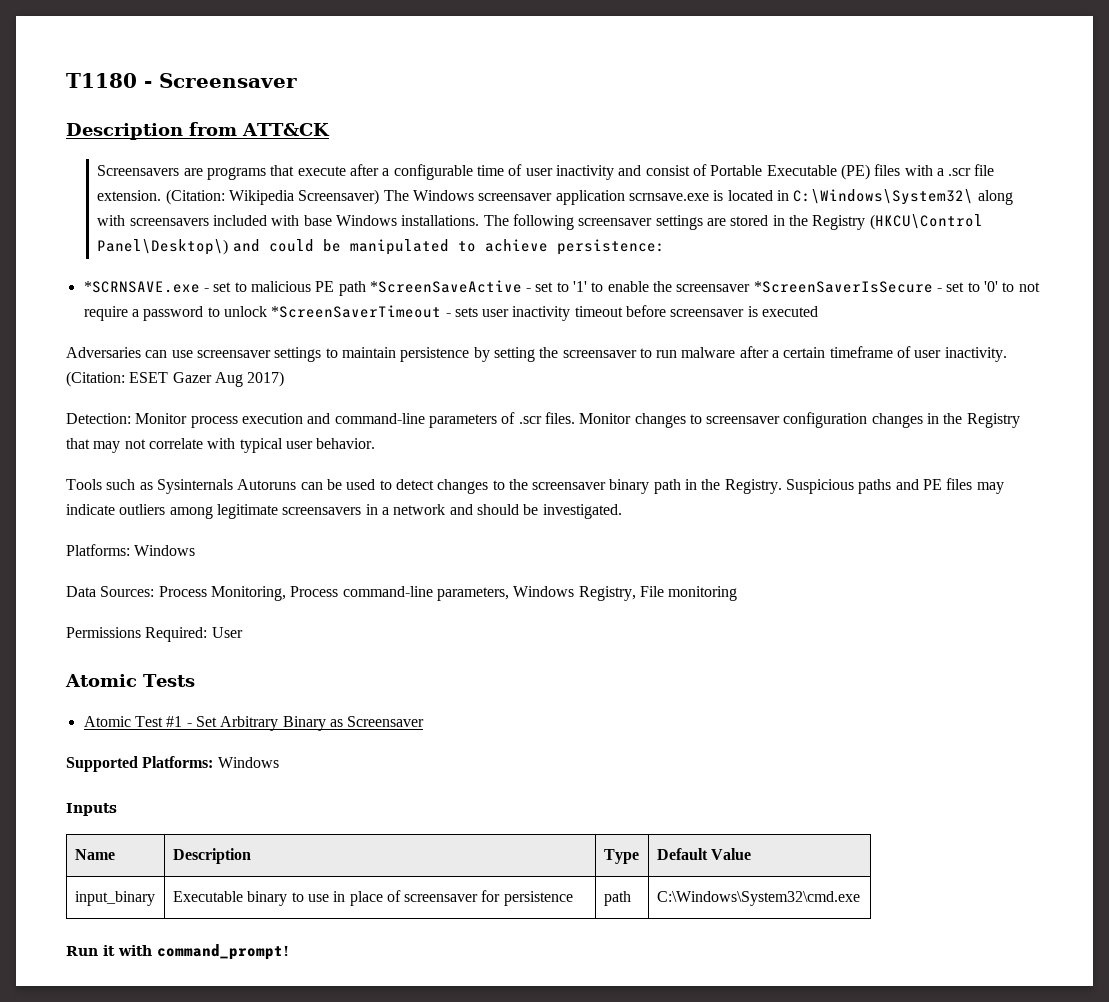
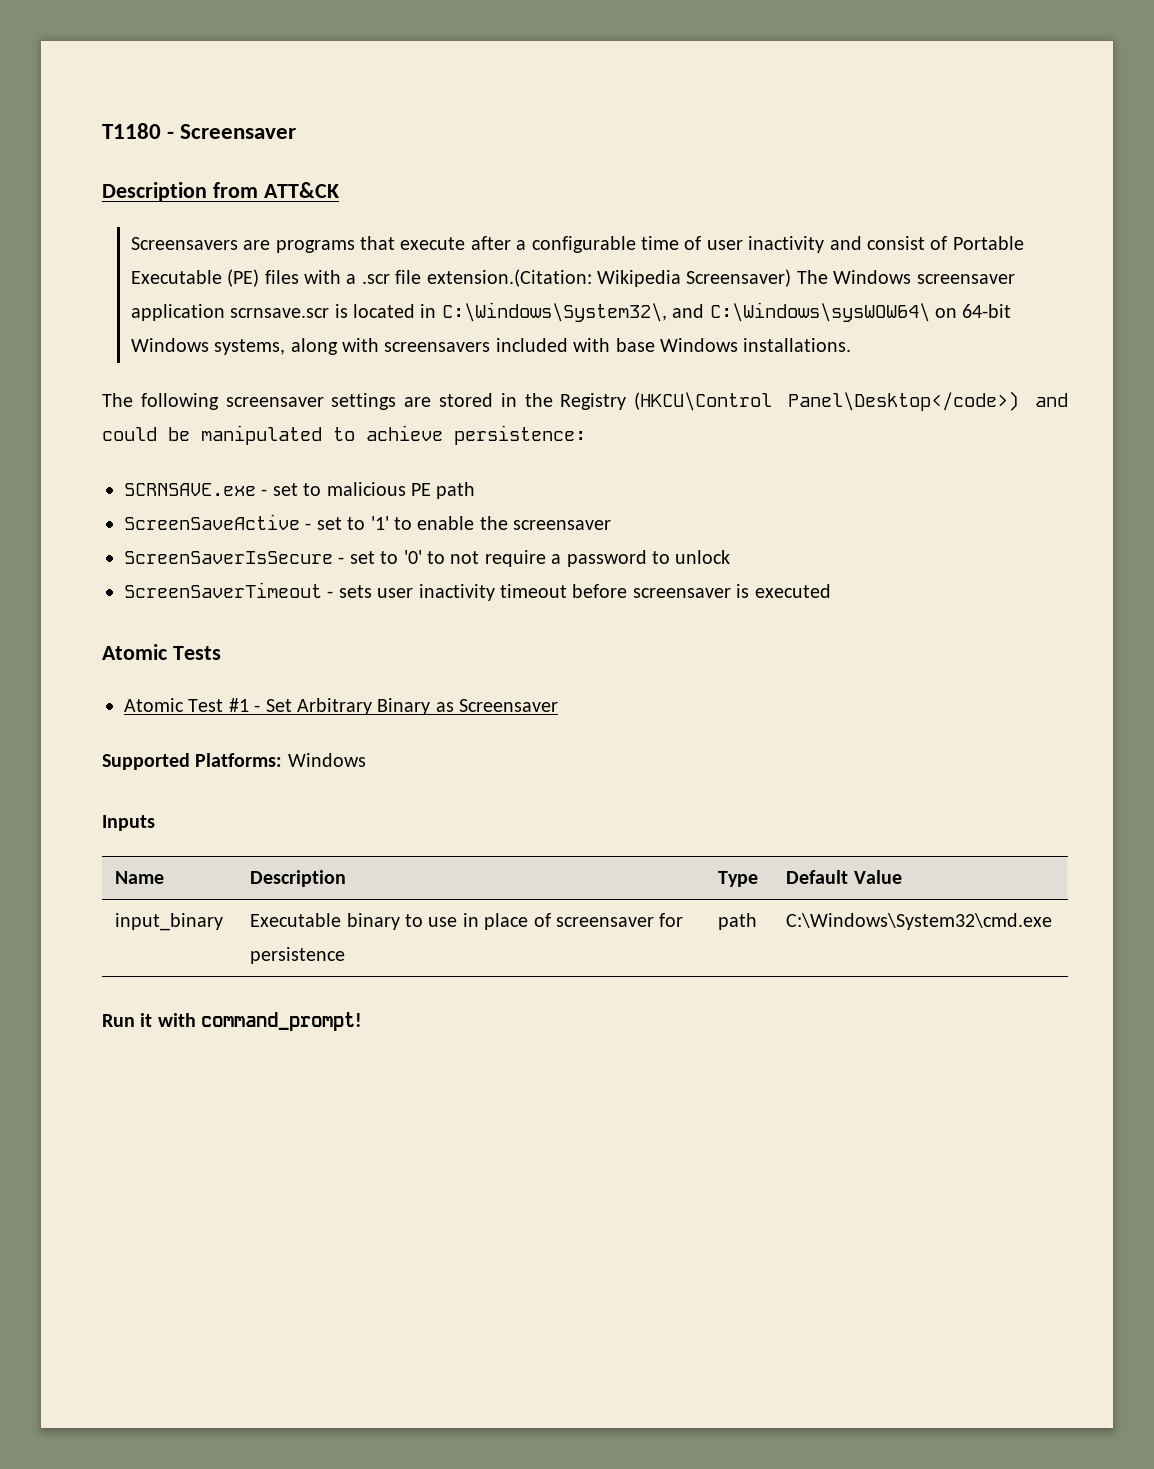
[97,189,225,205] extension. (Citation: -> [426,269,592,287] extension.(Citation:
[628,193,709,201] scrnsave.exe -> [230,308,330,318] scrnsave.scr
[793,189,974,205] C:\Windows\System32\ -> [441,302,1012,322] [130,338,286,355] C:\Windows\System32\, and C:\Windows\sysWOW64\ on 64-bit Windows systems,
(480, 220) none -> (852, 345) //
[97,239,229,255] Panel\Desktop\) -> [788,391,1020,411] Panel\Desktop</code>)
[83,281,200,293] *SCRNSAVE.exe -> [124,483,256,496] SCRNSAVE.exe
[369,280,522,293] *ScreenSaveActive -> [124,514,300,530] // ScreenSaveActive
[753,281,933,293] *ScreenSaverIsSecure -> [124,551,333,564] // ScreenSaverIsSecure
[271,305,442,318] *ScreenSaverTimeout -> [124,582,322,598] // ScreenSaverTimeout
[66,346,1007,362] [66,371,285,387] [66,412,1020,428] [66,438,376,453] [66,478,1004,494] [66,504,622,519] [66,544,196,556] [66,586,738,601] [66,627,243,642] // Adversaries can use screensaver settings to maintain persistence by setting the screensaver to run malware after a certain timeframe of user inactivity. (Citation: ESET Gazer Aug 2017) // Detection: Monitor process execution and command-line parameters of .scr files. Monitor changes to screensaver configuration changes in the Registry that may not correlate with typical user behavior. // Tools such as Sysinternals Autoruns can be used to detect changes to the screensaver binary path in the Registry. Suspicious paths and PE files may indicate outliers among legitimate screensavers in a network and should be investigated. // Platforms: Windows // Data Sources: Process Monitoring, Process command-line parameters, Windows Registry, File monitoring // Permissions Required: User -> (831, 591) none

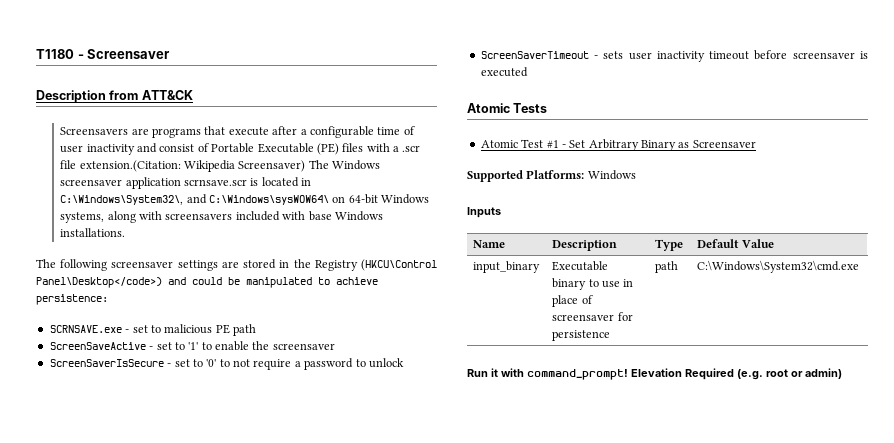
(363, 1021) none -> [631,368,842,380] Elevation Required (e.g. root or admin)

